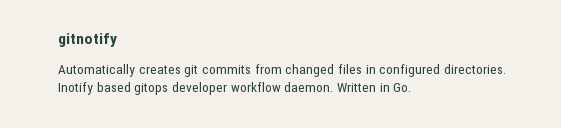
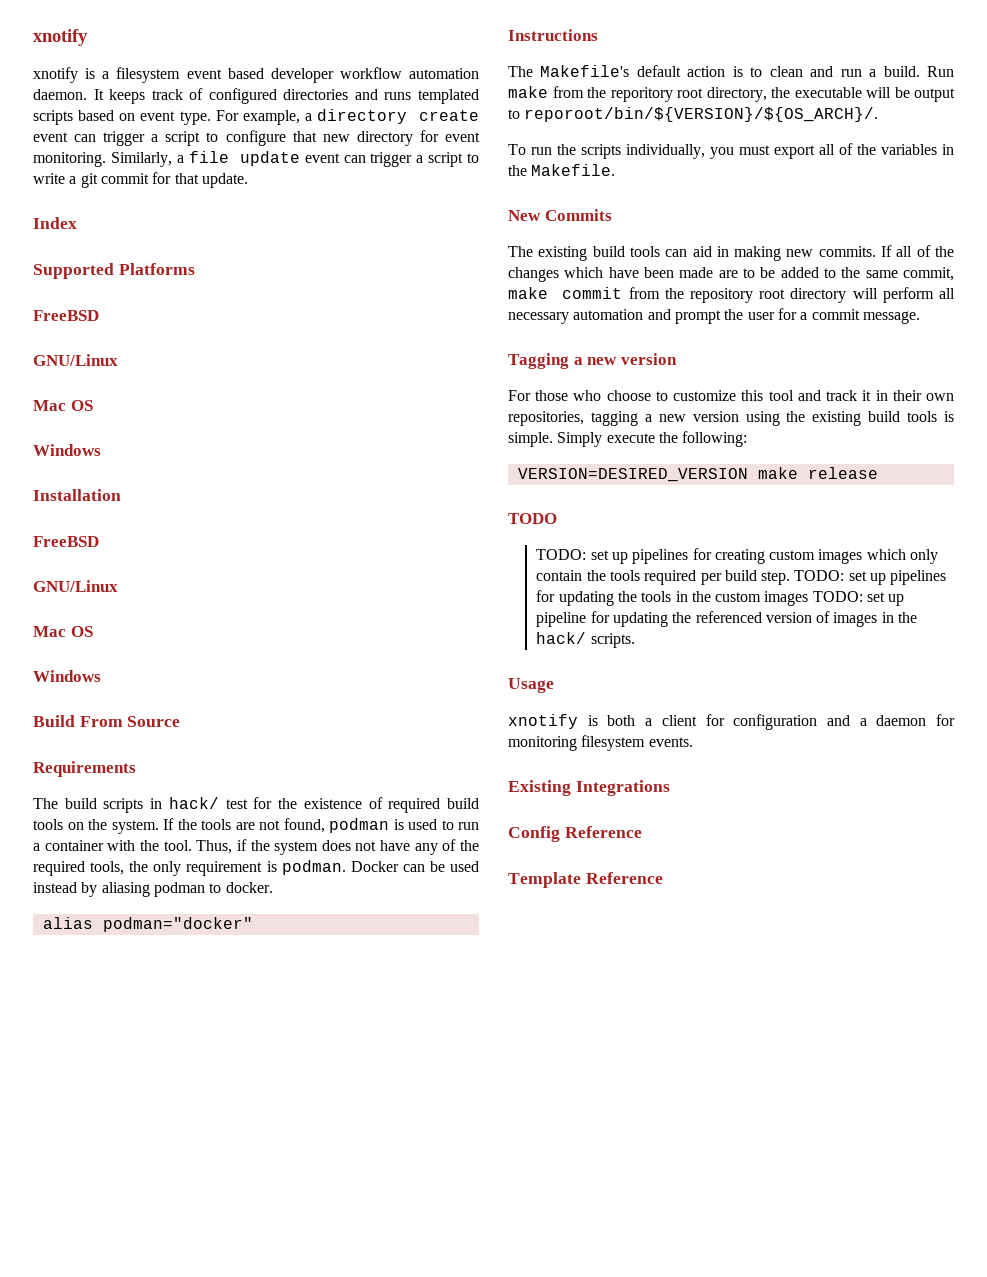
[58,33,117,47] [58,64,506,77] [58,82,412,95] gitnotify // Automatically creates git commits from changed files in configured directories. Inotify based gitops developer workflow daemon. Written in Go. -> [33,29,88,46] [33,67,479,83] [33,88,479,104] [33,109,479,125] [33,130,481,146] [33,151,479,167] [33,172,248,188] [33,217,77,229] [33,263,195,279] [33,310,99,321] [33,354,118,366] [33,400,93,411] [33,444,101,456] [33,489,121,501] [33,536,99,547] [33,580,118,592] [33,626,93,637] [33,670,101,682] [33,715,181,727] [33,761,136,777] [33,797,480,813] [33,818,479,834] [33,839,480,855] [33,860,480,876] [33,882,273,897] [42,917,253,932] [508,29,598,41] [508,65,954,77] [508,86,955,102] [508,107,879,122] [508,143,954,159] [508,164,616,176] [508,209,612,221] [508,245,954,261] [508,267,954,282] [508,287,955,303] [508,308,920,324] [508,353,677,369] [508,390,954,401] [508,411,954,426] [508,431,748,447] [517,467,878,482] [508,513,557,524] [536,548,939,564] [536,570,947,585] [536,590,905,606] [536,611,918,627] [536,632,635,648] [508,678,554,693] [508,714,955,730] [508,735,693,751] [508,780,670,796] [508,826,642,842] [508,872,663,888] xnotify // xnotify is a filesystem event based developer workflow automation daemon. It keeps track of configured directories and runs templated scripts based on event type. For example, a directory create event can trigger a script to configure that new directory for event monitoring. Similarly, a file update event can trigger a script to write a git commit for that update. // Index // Supported Platforms // FreeBSD // GNU/Linux // Mac OS // Windows // Installation // FreeBSD // GNU/Linux // Mac OS // Windows // Build From Source // Requirements // The build scripts in hack/ test for the existence of required build tools on the system. If the tools are not found, podman is used to run a container with the tool. Thus, if the system does not have any of the required tools, the only requirement is podman. Docker can be used instead by aliasing podman to docker. // alias podman="docker" // Instructions // The Makefile's default action is to clean and run a build. Run make from the reporitory root directory, the executable will be output to reporoot/bin/${VERSION}/${OS_ARCH}/. // To run the scripts individually, you must export all of the variables in the Makefile. // New Commits // The existing build tools can aid in making new commits. If all of the changes which have been made are to be added to the same commit, make commit from the repository root directory will perform all necessary automation and prompt the user for a commit message. // Tagging a new version // For those who choose to customize this tool and track it in their own repositories, tagging a new version using the existing build tools is simple. Simply execute the following: // VERSION=DESIRED_VERSION make release // TODO // TODO: set up pipelines for creating custom images which only contain the tools required per build step. TODO: set up pipelines for updating the tools in the custom images TODO: set up pipeline for updating the referenced version of images in the hack/ scripts. // Usage // xnotify is both a client for configuration and a daemon for monitoring filesystem events. // Existing Integrations // Config Reference // Template Reference

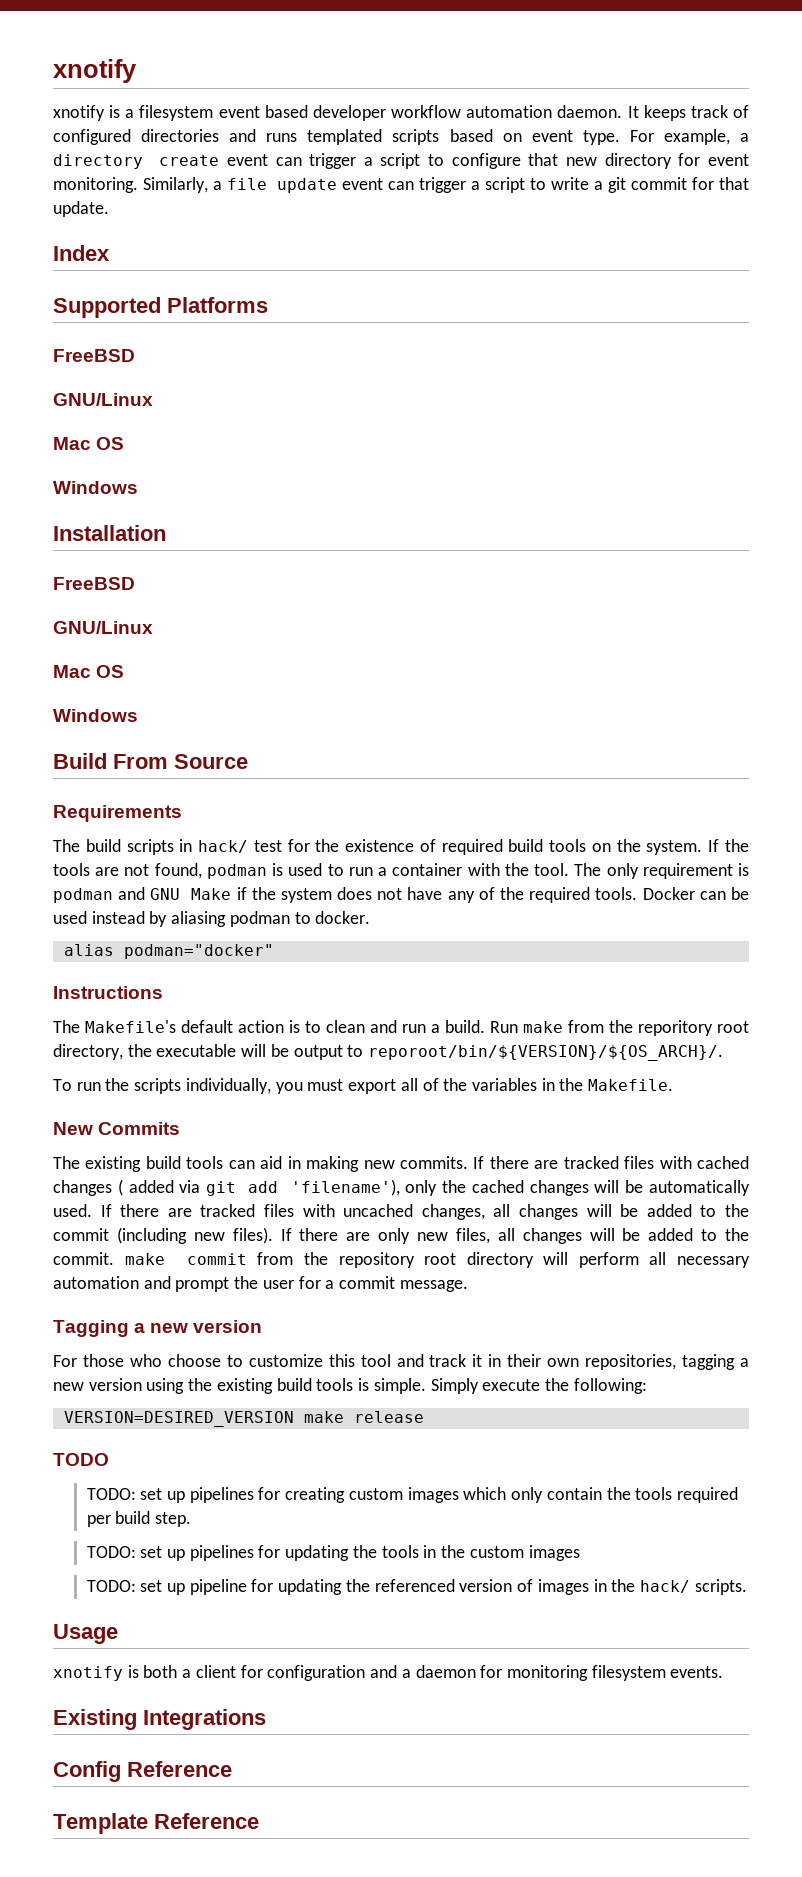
[196,840,233,854] Thus, -> [574,863,750,879] [53,887,232,903] The only requirement is podman and GNU Make
[90,860,346,876] tools, the only requirement is podman. -> [595,887,638,900] tools.
[896,245,954,257] [508,267,954,282] all of the changes which have been made are to be added to the same commit, -> [489,1156,749,1169] [53,1179,751,1196] [53,1204,750,1220] [53,1227,749,1244] [53,1252,114,1265] there are tracked files with cached changes ( added via git add 'filename'), only the cached changes will be automatically used. If there are tracked files with uncached changes, all changes will be added to the commit (including new files). If there are only new files, all changes will be added to the commit.
(791, 578) none -> (191, 1519) //
(809, 598) none -> (580, 1553) //

